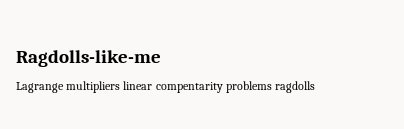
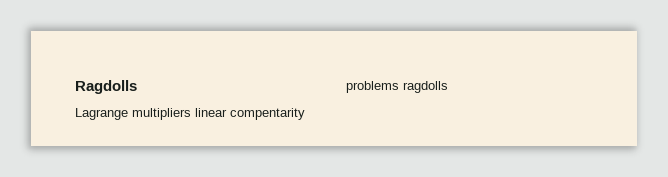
[16,50,161,67] Ragdolls-like-me -> [75,80,137,94] Ragdolls

